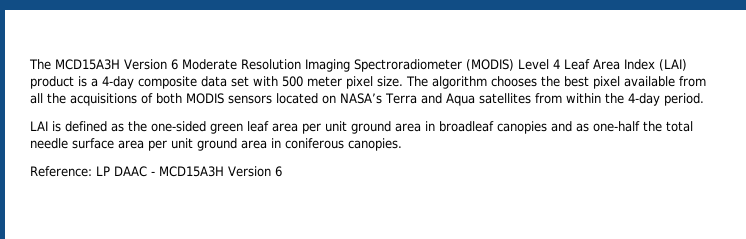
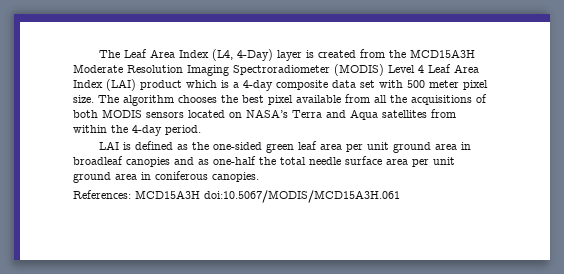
[29,59,178,70] The MCD15A3H Version 6 -> [98,49,475,61] The Leaf Area Index (L4, 4-Day) layer is created from the MCD15A3H
(74, 82) none -> [186,80,217,88] which
[30,166,282,177] Reference: LP DAAC - MCD15A3H Version 6 -> [73,190,400,203] References: MCD15A3H doi:10.5067/MODIS/MCD15A3H.061

